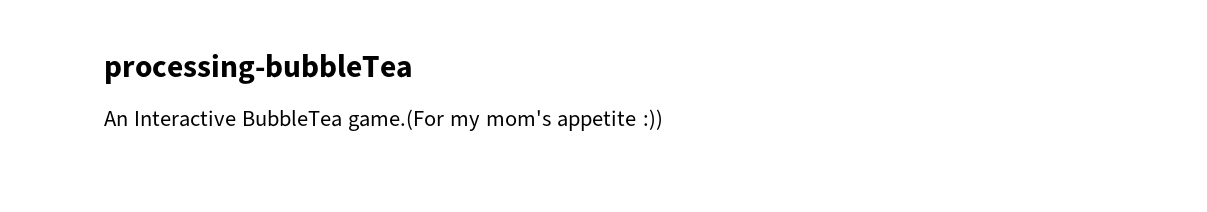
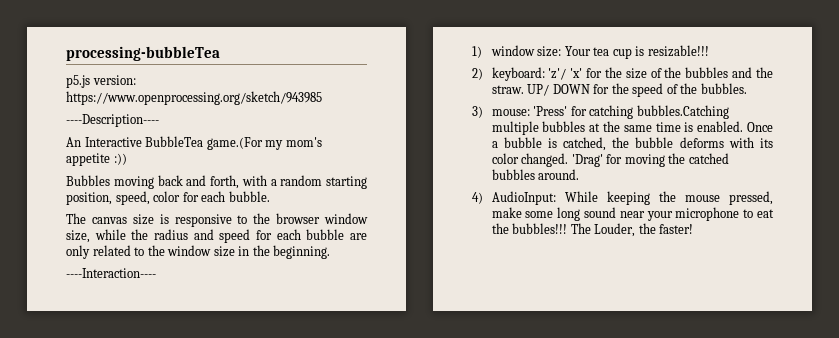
(413, 69) none -> [66,75,136,88] [66,91,322,105] [66,114,159,127] // p5.js version: https://www.openprocessing.org/sketch/943985 // ----Description----
(663, 119) none -> [66,175,367,189] [66,191,270,205] [66,213,368,227] [66,229,367,243] [66,245,331,259] [66,268,156,278] [472,45,709,59] [472,67,773,81] [491,83,747,97] [472,105,729,119] [491,121,773,135] [491,137,773,151] [491,153,729,167] [491,169,580,180] [472,191,773,205] [491,207,774,221] [491,223,694,237] // Bubbles moving back and forth, with a random starting position, speed, color for each bubble. // The canvas size is responsive to the browser window size, while the radius and speed for each bubble are only related to the window size in the beginning. // ----Interaction---- // 1) window size: Your tea cup is resizable!!! // 2) keyboard: 'z'/ 'x' for the size of the bubbles and the straw. UP/ DOWN for the speed of the bubbles. // 3) mouse: 'Press' for catching bubbles.Catching multiple bubbles at the same time is enabled. Once a bubble is catched, the bubble deforms with its color changed. 'Drag' for moving the catched bubbles around. // 4) AudioInput: While keeping the mouse pressed, make some long sound near your microphone to eat the bubbles!!! The Louder, the faster!

